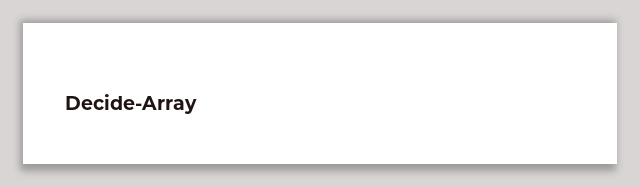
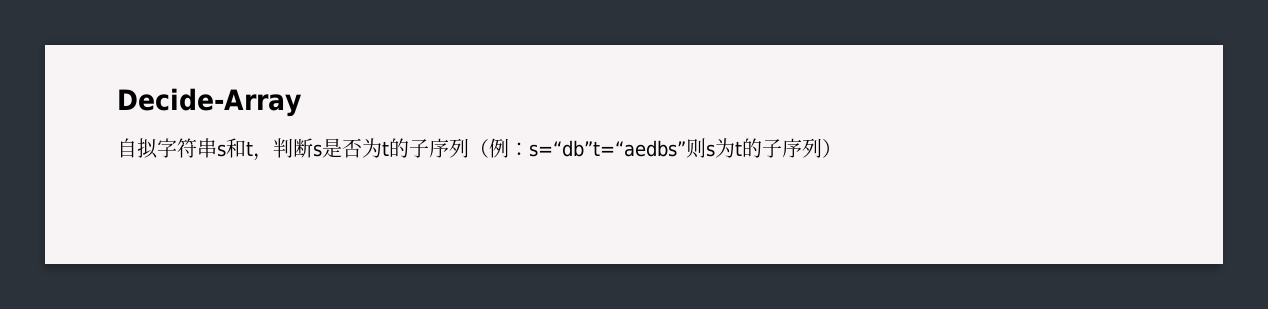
(197, 104) none -> [117,138,842,161] // 自拟字符串s和t，判断s是否为t的子序列（例：s=“db”t=“aedbs”则s为t的子序列）

